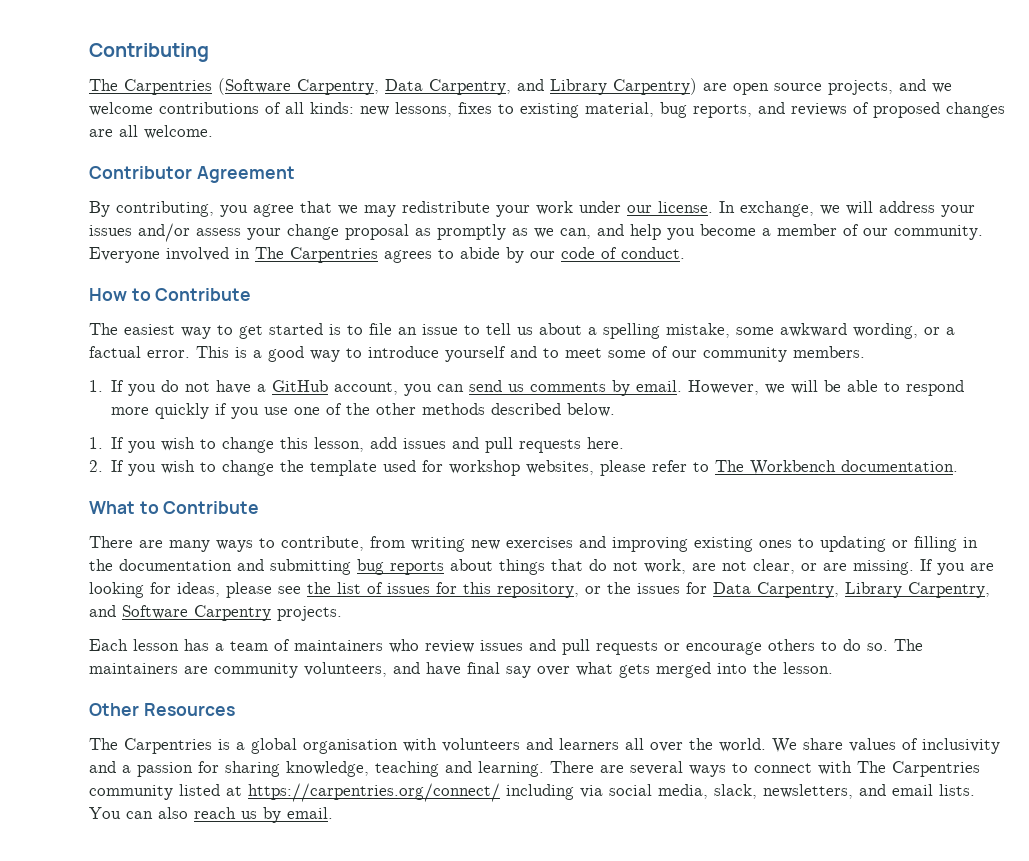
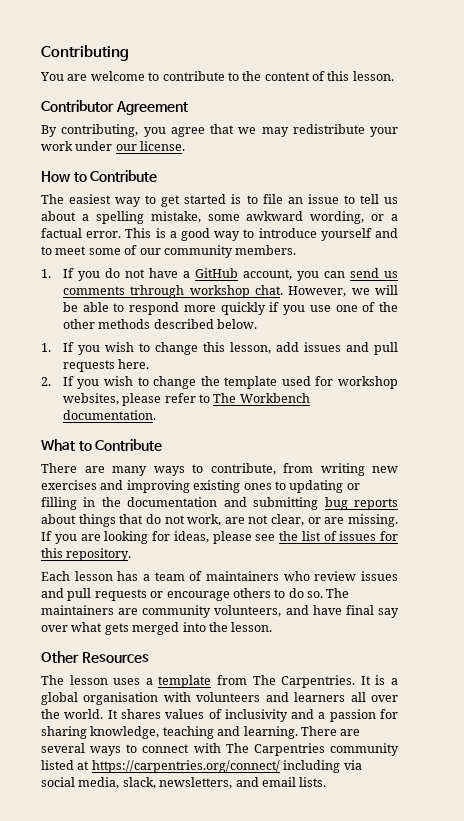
[89,78,952,95] [89,102,1005,118] [89,125,213,139] The Carpentries (Software Carpentry, Data Carpentry, and Library Carpentry) are open source projects, and we welcome contributions of all kinds: new lessons, fixes to existing material, bug reports, and reviews of proposed changes are all welcome. -> [40,71,394,81] You are welcome to contribute to the content of this lesson.
[719,201,975,217] [89,223,983,242] [89,247,685,263] In exchange, we will address your issues and/or assess your change proposal as promptly as we can, and help you become a member of our community. Everyone involved in The Carpentries agrees to abide by our code of conduct. -> (186, 146) none
[612,380,683,396] by email. -> [130,285,283,298] trhrough workshop chat.
[497,582,990,598] [89,605,342,621] repository, or the issues for Data Carpentry, Library Carpentry, and Software Carpentry projects. -> [66,548,132,561] repository.
[124,738,212,754] Carpentries -> [69,675,371,688] lesson uses a template from The Carpentries. It
[772,738,843,753] We share -> [107,709,161,719] It shares
[89,807,333,823] You can also reach us by email. -> (327, 782) none

